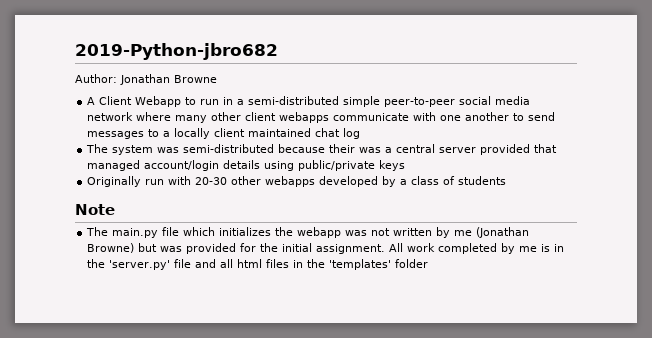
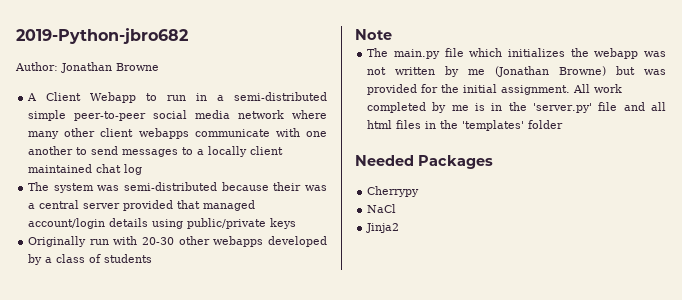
(429, 263) none -> [355,155,493,169] [367,186,420,197] [367,204,397,213] [366,223,400,233] // Needed Packages // Cherrypy // NaCl // Jinja2

